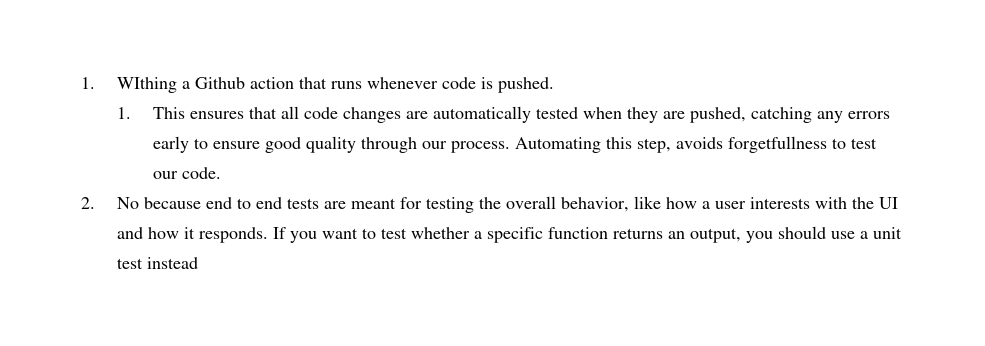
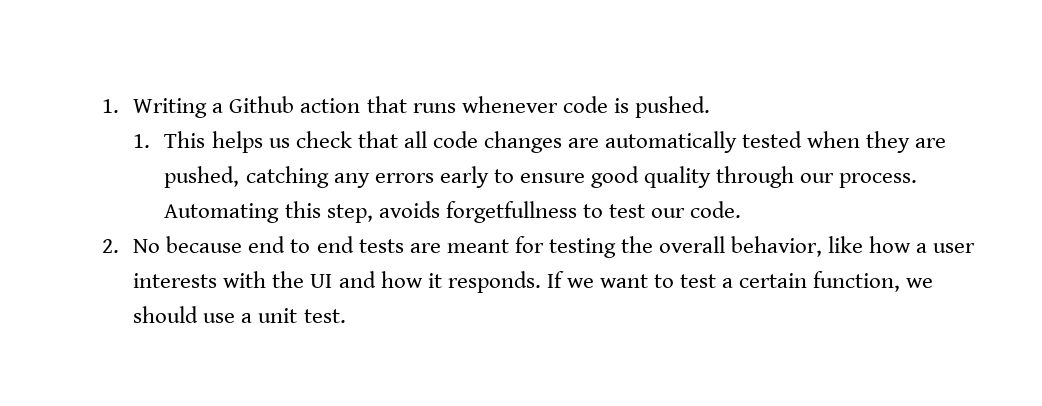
[81,77,177,93] 1. WIthing -> [102,98,208,118] 1. Writing
[189,111,244,119] ensures -> [211,131,352,153] helps us check
[289,231,317,243] you -> [566,278,594,288] we
[410,227,773,243] whether a specific function returns an output, you -> [722,271,934,292] a certain function, we
[116,257,198,269] test instead -> [303,309,346,323] test.

